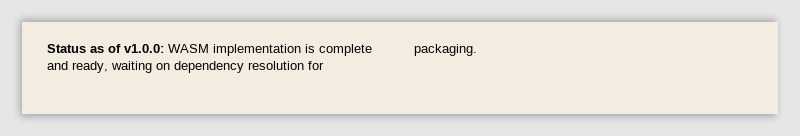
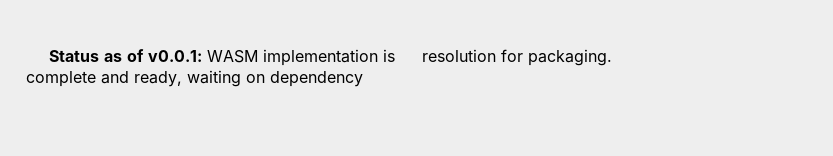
[124,44,164,53] v1.0.0: -> [147,50,202,62] v0.0.1:

